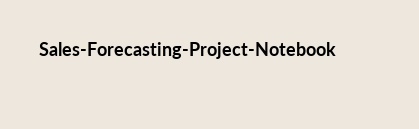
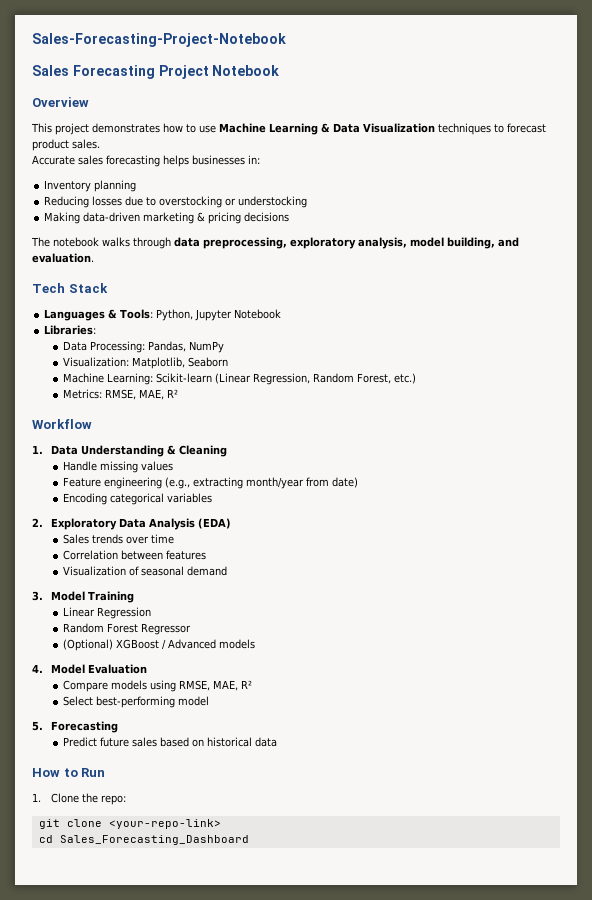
(336, 50) none -> [32,65,280,79] [32,97,89,107] [31,123,546,135] [32,139,100,151] [32,155,260,167] [44,180,137,192] [44,196,308,208] [44,212,290,224] [31,237,519,249] [32,253,94,263] [32,283,108,293] [44,309,282,321] [44,325,97,335] [62,341,224,353] [62,357,228,369] [62,373,416,385] [62,389,178,400] [32,419,92,429] [32,445,227,457] [62,461,173,473] [62,477,358,489] [62,493,212,505] [32,518,231,530] [62,534,174,544] [62,550,206,560] [62,566,227,576] [32,591,134,603] [62,607,151,619] [62,623,191,635] [62,639,255,651] [32,664,147,674] [62,680,252,692] [62,696,209,708] [32,721,118,733] [62,737,277,747] [32,768,106,777] [32,793,126,805] [38,819,221,829] [38,835,249,845] // Sales Forecasting Project Notebook // Overview // This project demonstrates how to use Machine Learning & Data Visualization techniques to forecast product sales. // Accurate sales forecasting helps businesses in: // Inventory planning // Reducing losses due to overstocking or understocking // Making data-driven marketing & pricing decisions // The notebook walks through data preprocessing, exploratory analysis, model building, and evaluation. // Tech Stack // Languages & Tools: Python, Jupyter Notebook // Libraries: // Data Processing: Pandas, NumPy // Visualization: Matplotlib, Seaborn // Machine Learning: Scikit-learn (Linear Regression, Random Forest, etc.) // Metrics: RMSE, MAE, R² // Workflow // 1. Data Understanding & Cleaning // Handle missing values // Feature engineering (e.g., extracting month/year from date) // Encoding categorical variables // 2. Exploratory Data Analysis (EDA) // Sales trends over time // Correlation between features // Visualization of seasonal demand // 3. Model Training // Linear Regression // Random Forest Regressor // (Optional) XGBoost / Advanced models // 4. Model Evaluation // Compare models using RMSE, MAE, R² // Select best-performing model // 5. Forecasting // Predict future sales based on historical data // How to Run // 1. Clone the repo: // git clone <your-repo-link> // cd Sales_Forecasting_Dashboard

